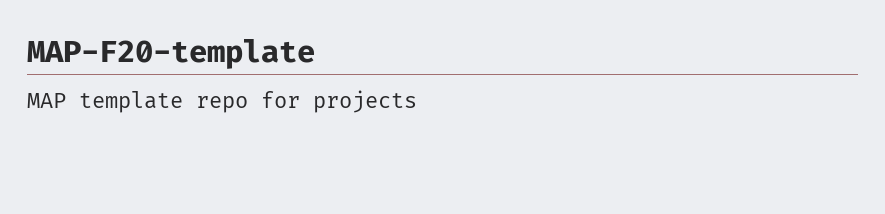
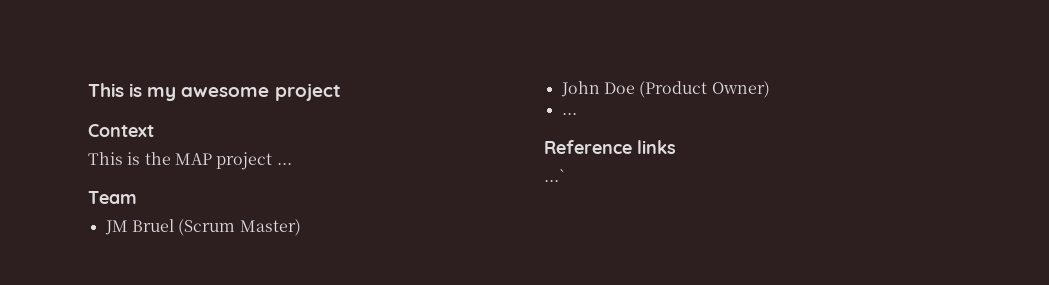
[27,39,315,69] [27,90,417,113] MAP-F20-template // MAP template repo for projects -> [88,83,341,101] [88,124,154,137] [88,152,292,170] [88,191,137,204] [104,219,301,236] [560,81,770,98] [561,113,577,115] [544,140,676,154] [544,169,566,182] This is my awesome project // Context // This is the MAP project ... // Team // JM Bruel (Scrum Master) // John Doe (Product Owner) // ... // Reference links // ...`

